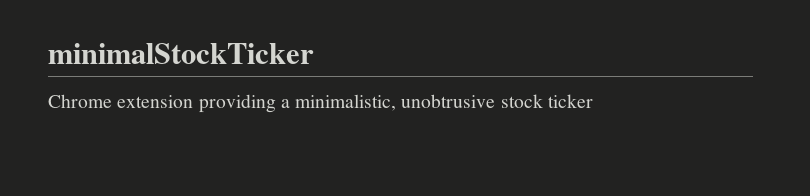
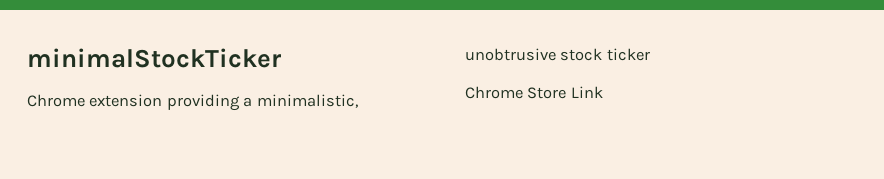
(593, 101) none -> [465,86,603,99] // Chrome Store Link

